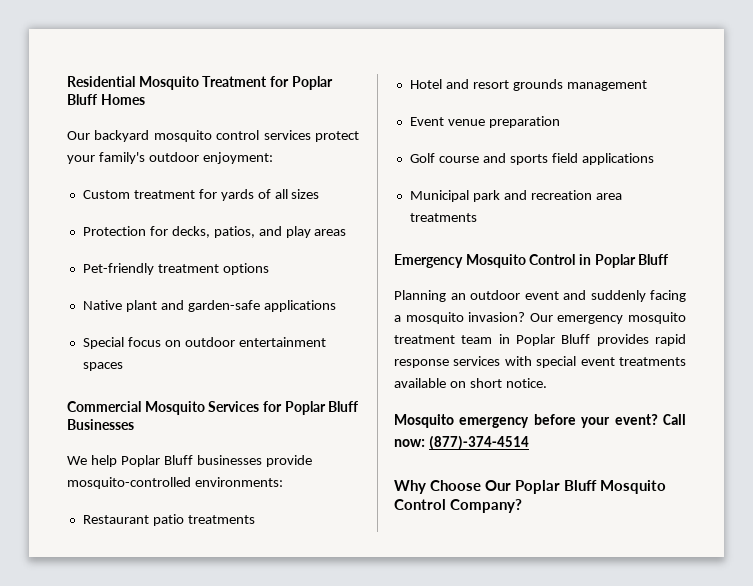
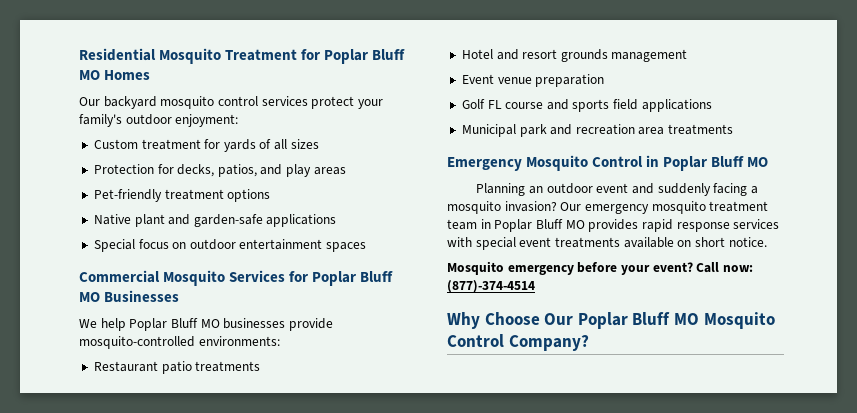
(97, 99) none -> [79,70,100,80] MO
(359, 406) none -> [79,292,100,302] MO
(193, 460) none -> [200,319,220,328] MO
(435, 158) none -> [487,100,502,109] FL
(669, 259) none -> [747,157,769,167] MO
(591, 339) none -> [565,220,585,229] MO
(597, 485) none -> [673,313,699,325] MO

